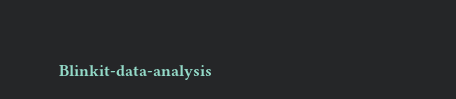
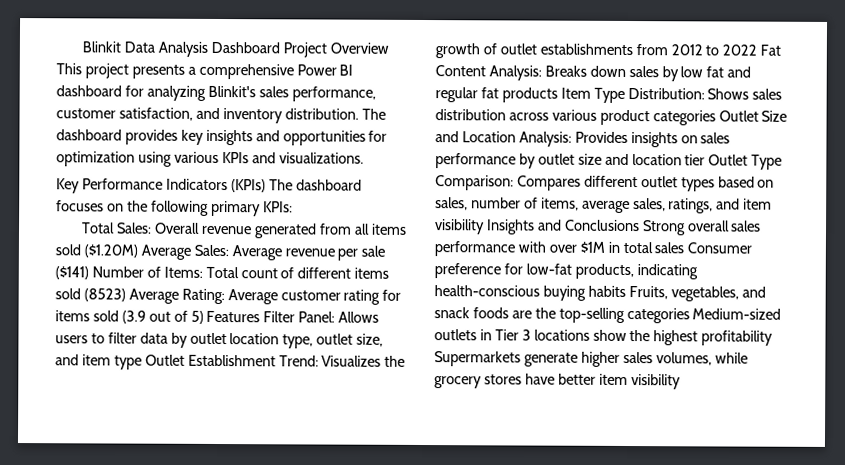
[59,65,212,80] Blinkit-data-analysis -> [82,41,389,58] [56,63,354,80] [56,85,376,102] [56,107,386,124] [56,129,388,146] [56,151,364,167] [56,178,362,194] [56,200,293,217] [81,222,407,239] [55,244,386,261] [55,266,390,280] [55,288,402,305] [55,310,380,324] [55,332,384,349] [55,354,406,370] [435,43,782,59] [435,65,752,82] [435,87,783,103] [435,109,788,126] [435,131,731,148] [435,153,783,170] [435,175,775,192] [435,197,773,214] [434,219,762,236] [434,241,753,257] [434,263,698,280] [434,285,766,302] [434,307,782,324] [434,329,774,346] [434,351,748,367] [434,373,681,390] Blinkit Data Analysis Dashboard Project Overview This project presents a comprehensive Power BI dashboard for analyzing Blinkit's sales performance, customer satisfaction, and inventory distribution. The dashboard provides key insights and opportunities for optimization using various KPIs and visualizations. // Key Performance Indicators (KPIs) The dashboard focuses on the following primary KPIs: // Total Sales: Overall revenue generated from all items sold ($1.20M) Average Sales: Average revenue per sale ($141) Number of Items: Total count of different items sold (8523) Average Rating: Average customer rating for items sold (3.9 out of 5) Features Filter Panel: Allows users to filter data by outlet location type, outlet size, and item type Outlet Establishment Trend: Visualizes the growth of outlet establishments from 2012 to 2022 Fat Content Analysis: Breaks down sales by low fat and regular fat products Item Type Distribution: Shows sales distribution across various product categories Outlet Size and Location Analysis: Provides insights on sales performance by outlet size and location tier Outlet Type Comparison: Compares different outlet types based on sales, number of items, average sales, ratings, and item visibility Insights and Conclusions Strong overall sales performance with over $1M in total sales Consumer preference for low-fat products, indicating health-conscious buying habits Fruits, vegetables, and snack foods are the top-selling categories Medium-sized outlets in Tier 3 locations show the highest profitability Supermarkets generate higher sales volumes, while grocery stores have better item visibility

